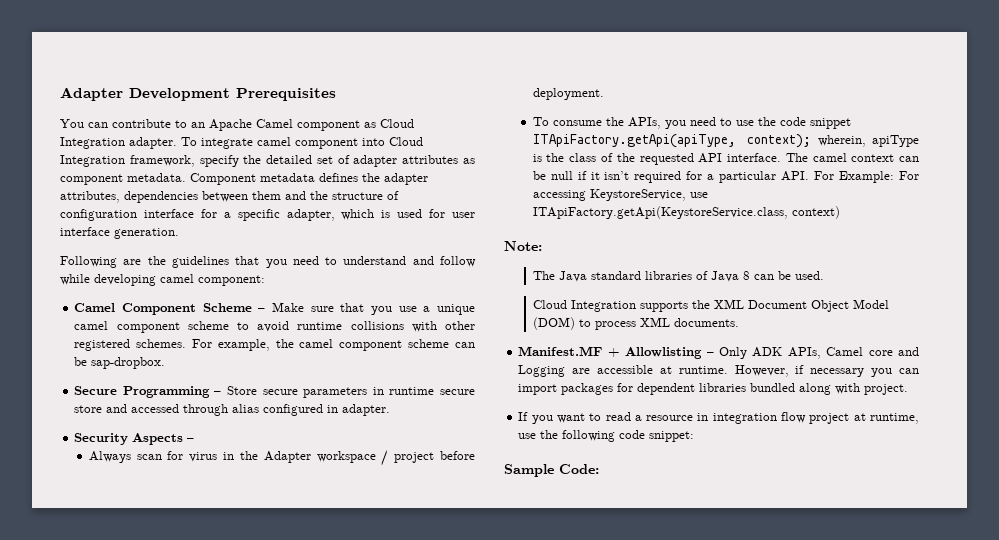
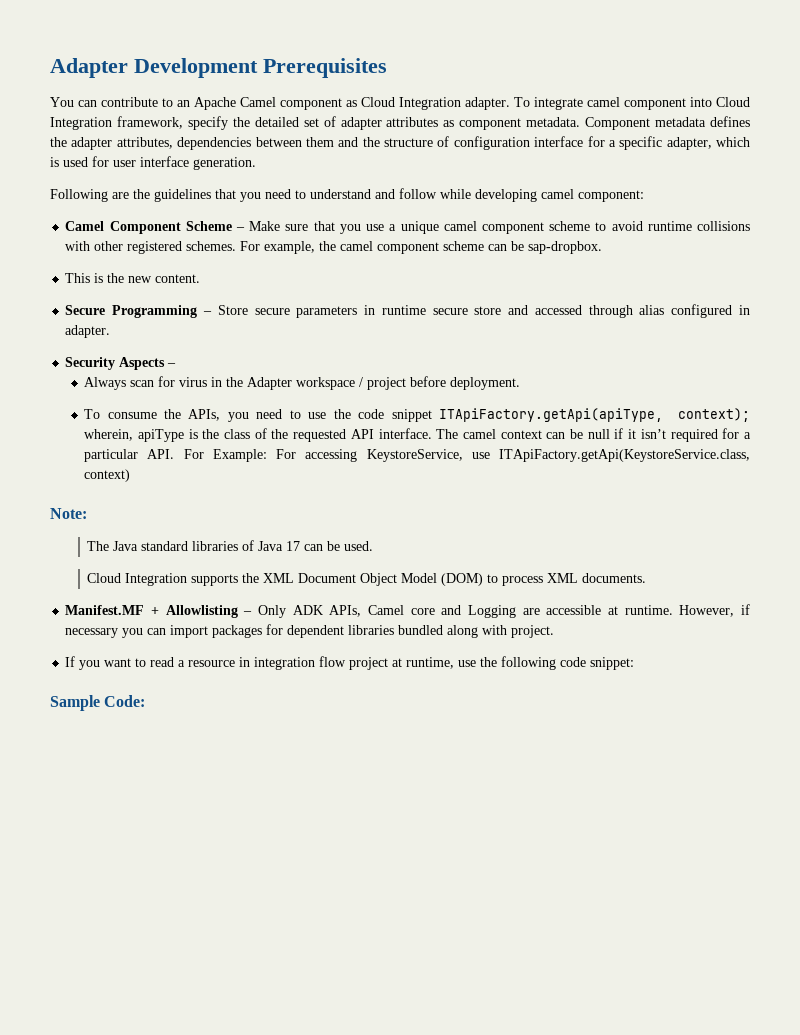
(166, 363) none -> [65,273,201,283] // This is the new content.
[742,271,750,280] 8 -> [286,541,301,551] 17

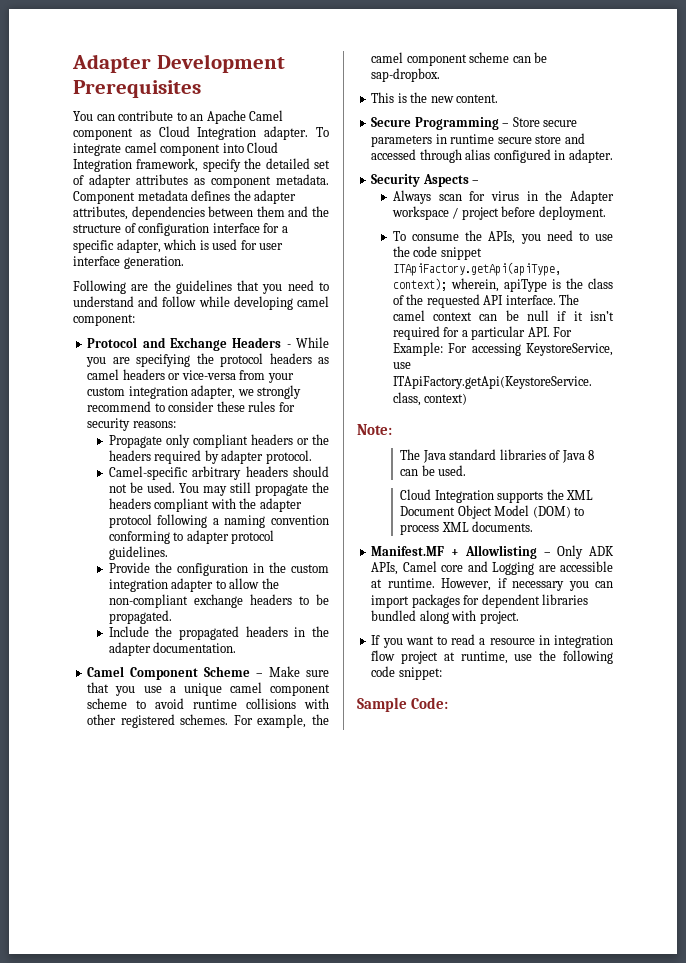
(644, 196) none -> [87,337,329,351] [86,353,329,367] [87,369,294,383] [87,385,302,399] [87,401,295,412] [87,418,176,431] [108,434,329,448] [108,450,312,464] [108,466,329,480] [108,482,329,496] [108,498,302,512] [108,514,330,528] [108,530,275,544] [108,546,168,560] [108,562,329,576] [108,578,279,592] [108,594,330,608] [108,610,172,624] [108,626,329,640] [108,642,237,656] // Protocol and Exchange Headers - While you are specifying the protocol headers as camel headers or vice-versa from your custom integration adapter, we strongly recommend to consider these rules for security reasons: // Propagate only compliant headers or the headers required by adapter protocol. // Camel-specific arbitrary headers should not be used. You may still propagate the headers compliant with the adapter protocol following a naming convention conforming to adapter protocol guidelines. // Provide the configuration in the custom integration adapter to allow the non-compliant exchange headers to be propagated. // Include the propagated headers in the adapter documentation.
[286,541,301,551] 17 -> [588,450,595,460] 8

